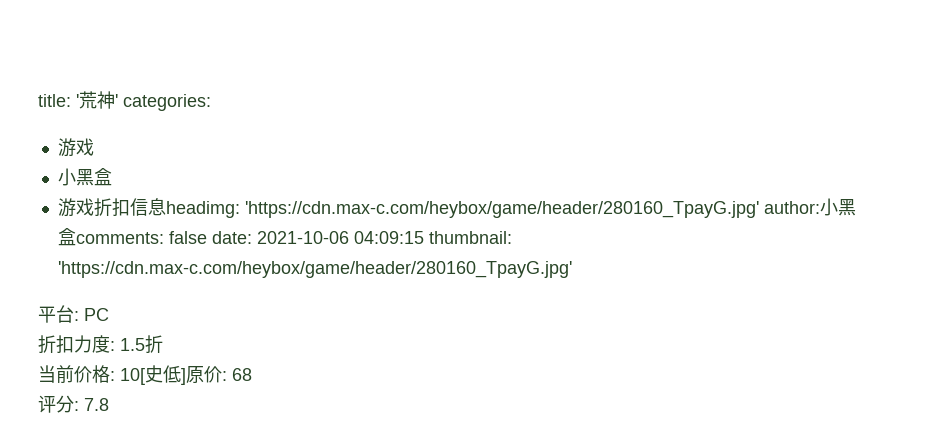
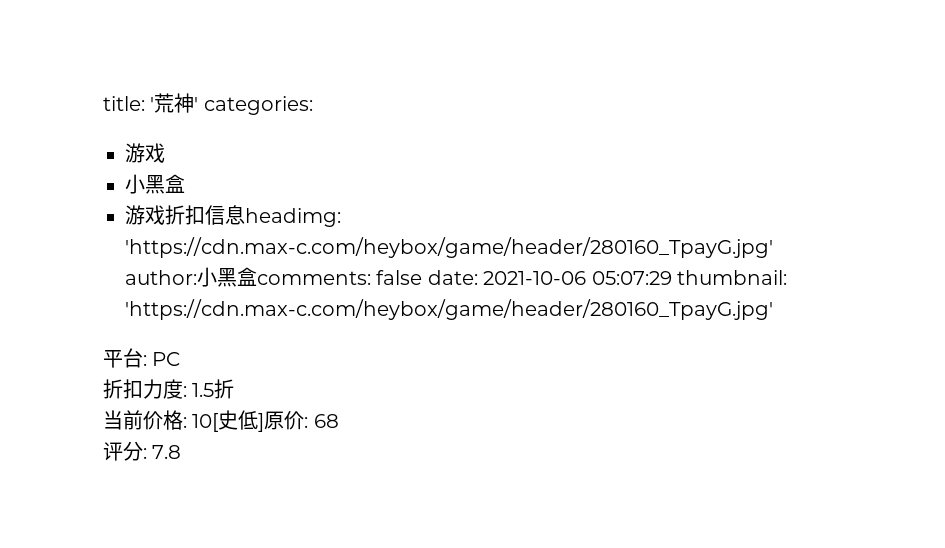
[353,231,424,244] 04:09:15 -> [591,271,672,285] 05:07:29

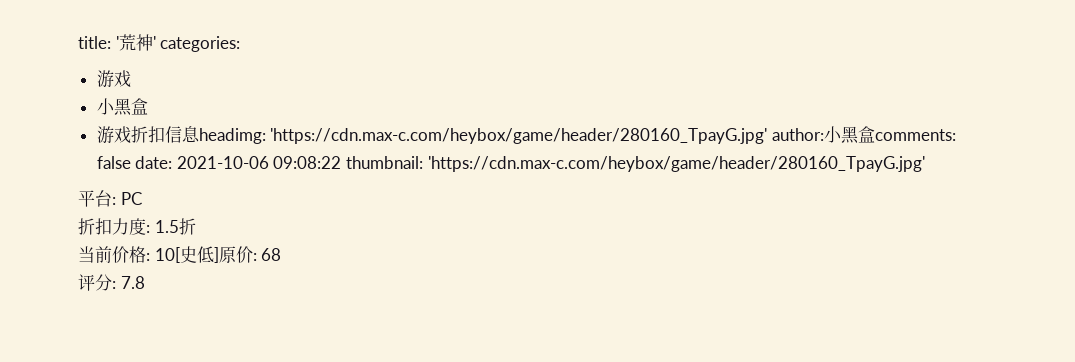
[591,271,672,285] 05:07:29 -> [273,156,342,169] 09:08:22

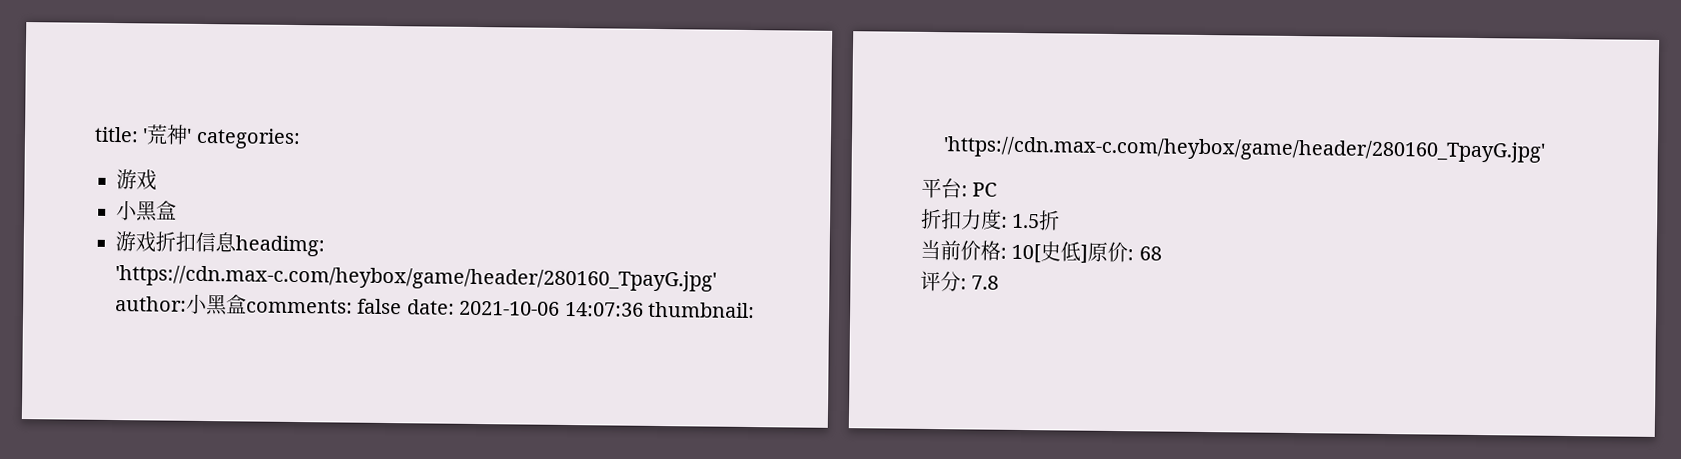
[273,156,342,169] 09:08:22 -> [564,301,644,317] 14:07:36

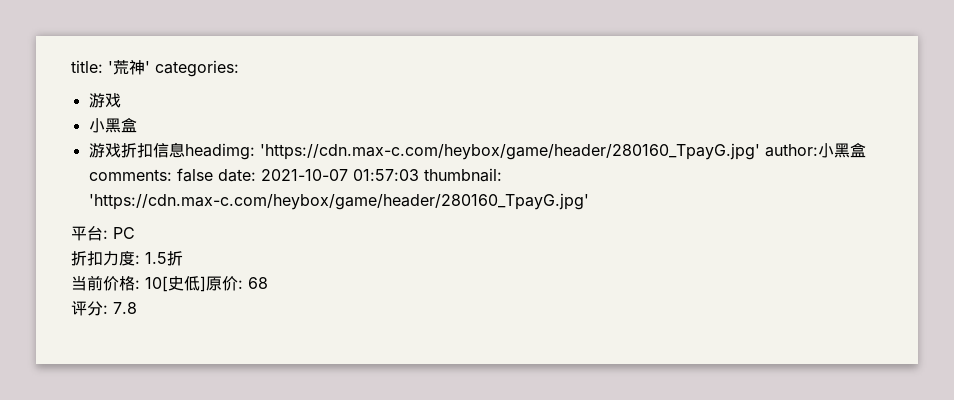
[459,300,644,317] 2021-10-06 14:07:36 -> [260,169,419,181] 2021-10-07 01:57:03

